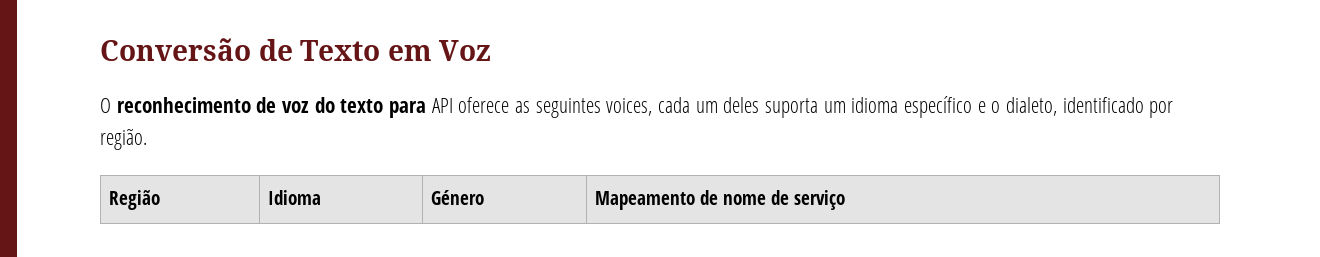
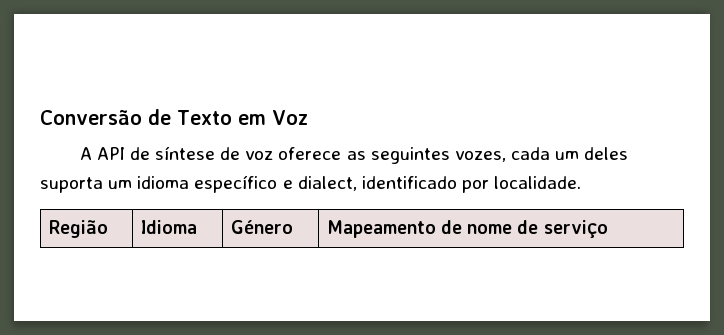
[100,97,453,118] O reconhecimento de voz do texto para API -> [79,146,274,160] A API de síntese de voz
[606,98,653,116] voices, -> [454,151,506,162] vozes,
[991,97,1058,116] o dialeto, -> [297,176,357,191] dialect,
[100,128,147,150] região. -> [494,176,582,189] localidade.

